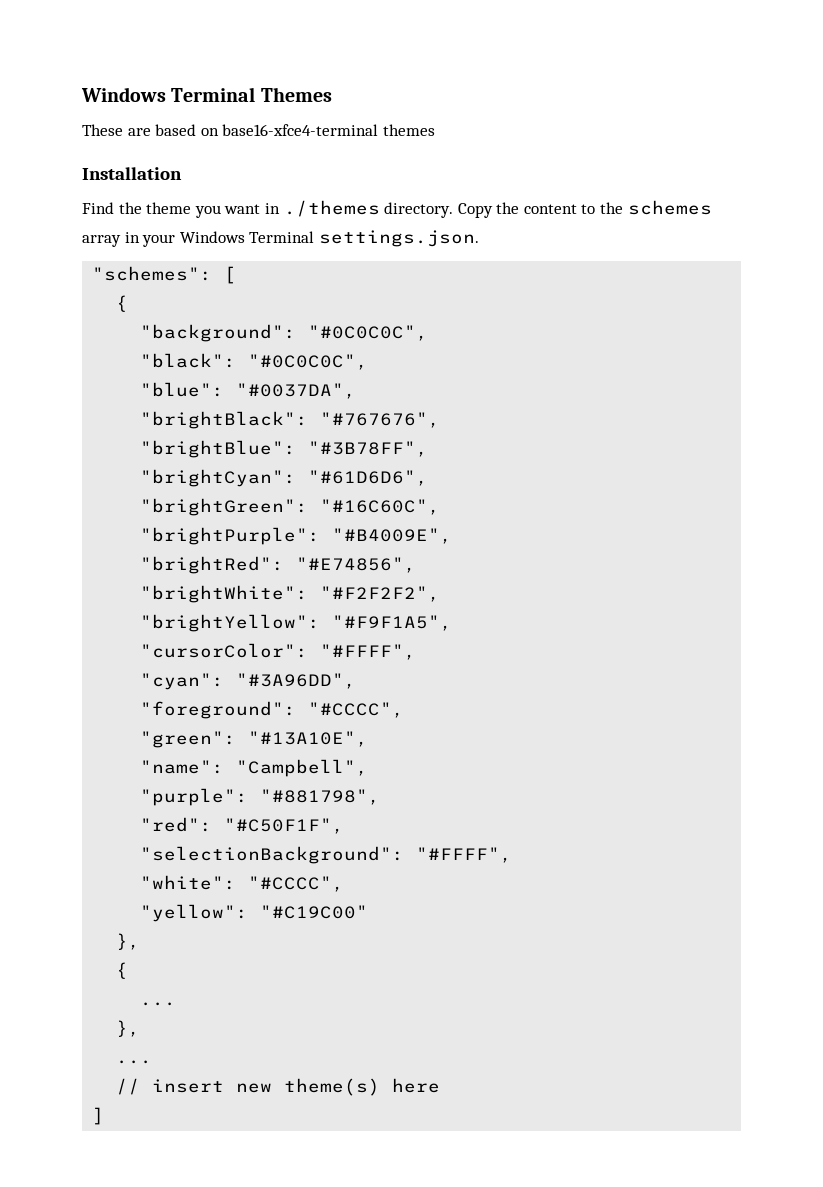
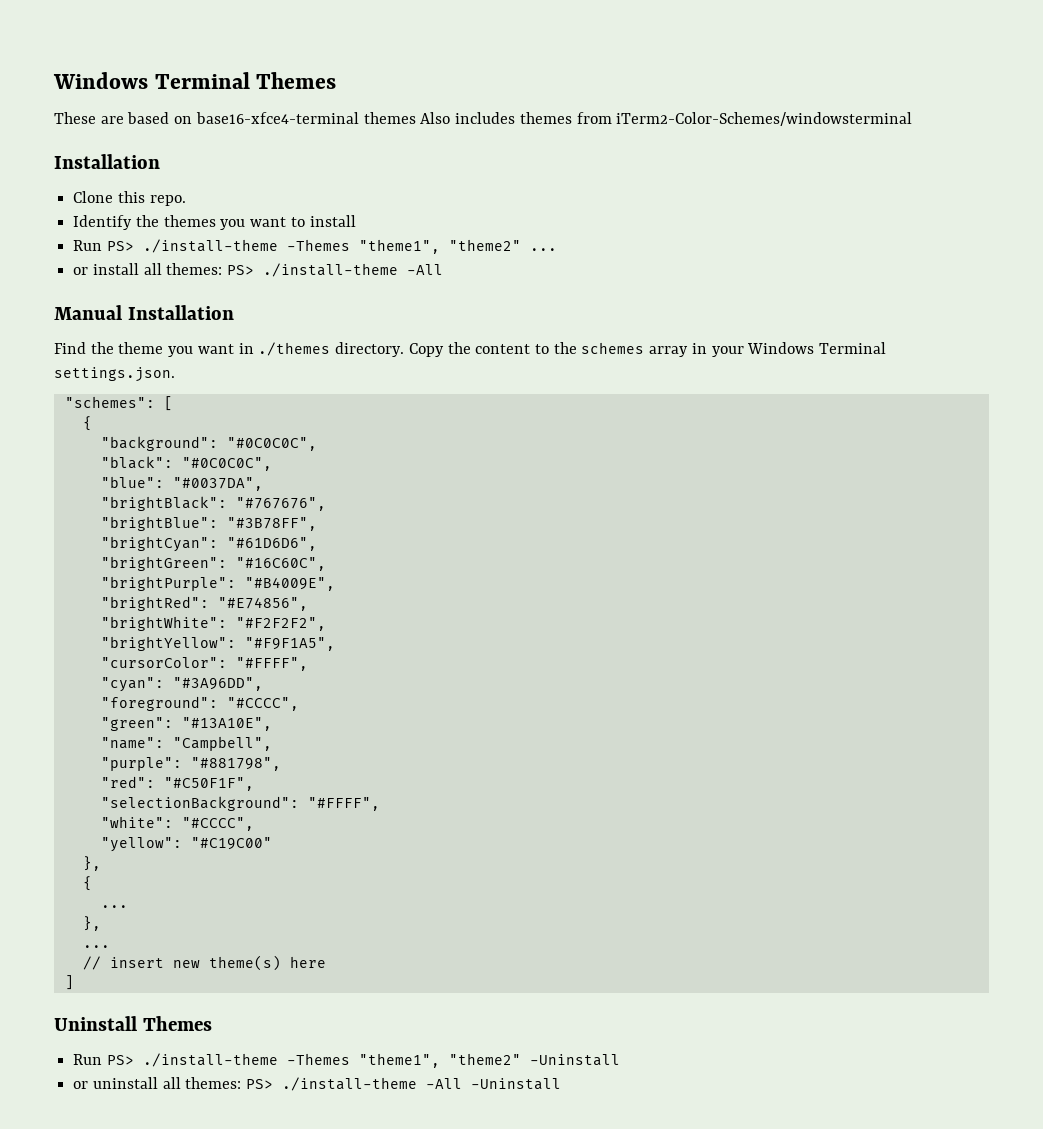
(435, 130) // -> [420,112,913,126] [54,154,160,169] [73,191,186,206] [73,215,356,230] [73,239,557,254] [73,263,444,277] [54,305,122,320] Also includes themes from iTerm2-Color-Schemes/windowsterminal // Installation // Clone this repo. // Identify the themes you want to install // Run PS> ./install-theme -Themes "theme1", "theme2" ... // or install all themes: PS> ./install-theme -All // Manual
(105, 1116) none -> [54,1016,212,1031] [73,1053,620,1068] [73,1077,562,1091] // Uninstall Themes // Run PS> ./install-theme -Themes "theme1", "theme2" -Uninstall // or uninstall all themes: PS> ./install-theme -All -Uninstall

